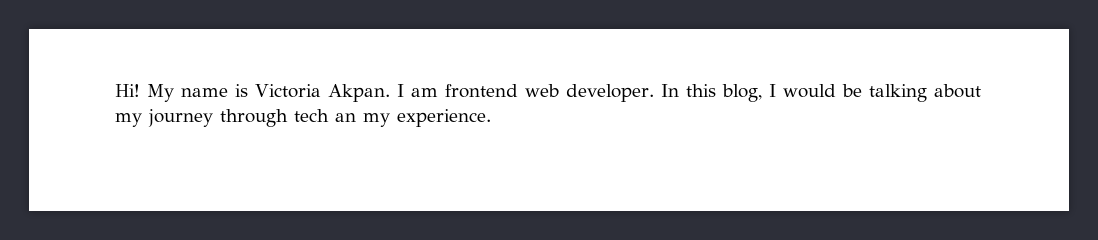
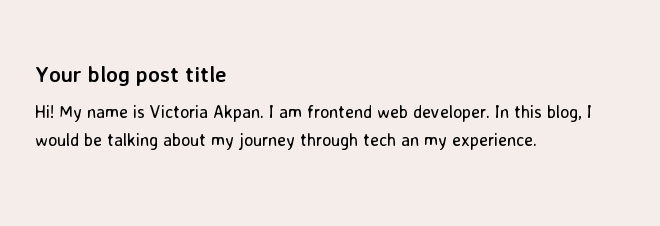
(115, 90) none -> [35,66,227,86] Your blog post title //

